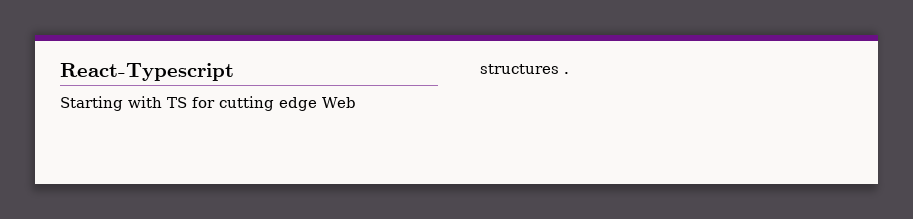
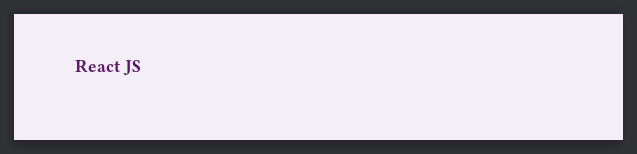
[60,63,234,81] [60,96,356,111] [480,64,569,74] React-Typescript // Starting with TS for cutting edge Web structures . -> [75,59,141,76] React JS

